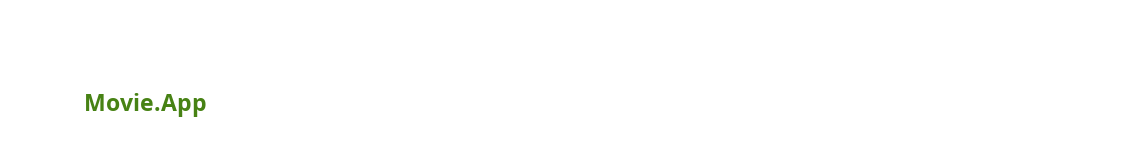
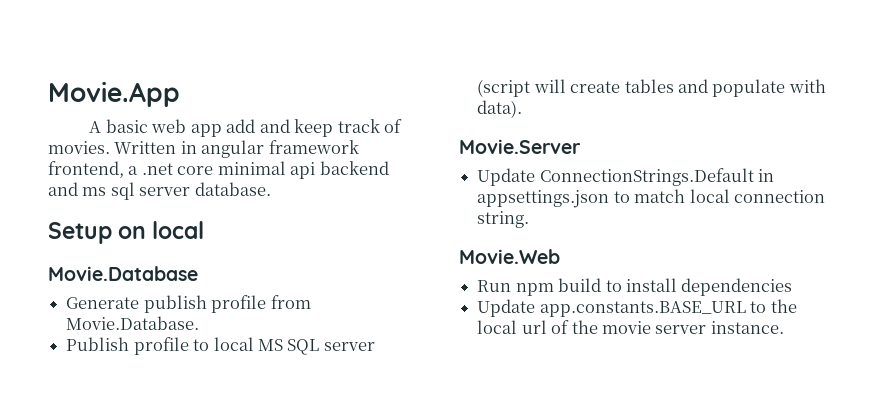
(207, 105) none -> [89,119,403,137] [48,140,359,158] [48,161,389,179] [48,182,271,200] [48,221,205,244] [48,266,198,281] [66,295,311,313] [66,316,200,330] [66,337,375,355] [477,79,826,97] [477,100,523,118] [459,139,581,154] [477,168,775,186] [477,189,825,208] [477,211,530,228] [459,249,560,264] [477,278,793,296] [477,299,797,317] [477,320,784,334] // A basic web app add and keep track of movies. Written in angular framework frontend, a .net core minimal api backend and ms sql server database. // Setup on local // Movie.Database // Generate publish profile from Movie.Database. // Publish profile to local MS SQL server (script will create tables and populate with data). // Movie.Server // Update ConnectionStrings.Default in appsettings.json to match local connection string. // Movie.Web // Run npm build to install dependencies // Update app.constants.BASE_URL to the local url of the movie server instance.

